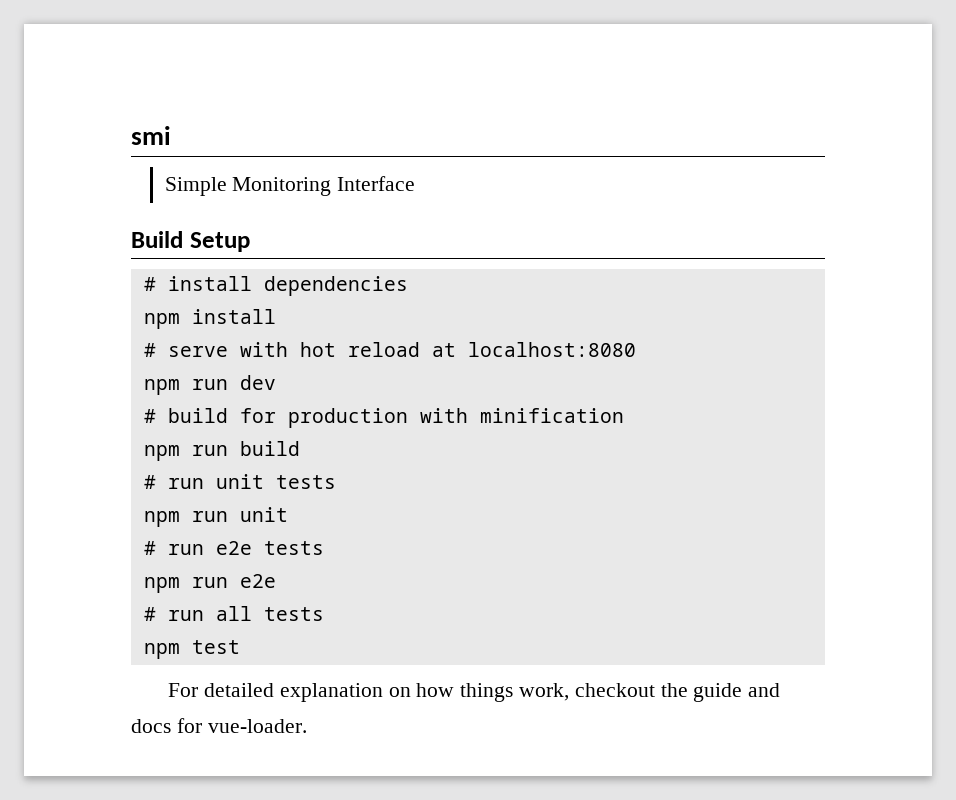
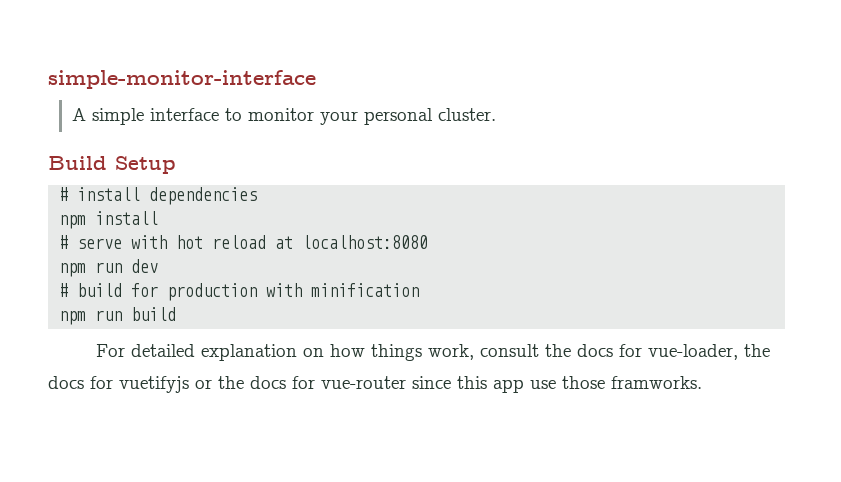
[131,126,171,145] [164,176,416,196] smi // Simple Monitoring Interface -> [48,70,316,89] [72,108,497,125] simple-monitor-interface // A simple interface to monitor your personal cluster.
[143,474,336,489] [143,507,288,527] [143,541,324,555] [143,574,276,593] [143,606,324,621] [143,640,240,659] // # run unit tests // npm run unit // # run e2e tests // npm run e2e // # run all tests // npm test -> (177, 314) none
[574,683,781,702] [131,718,307,733] checkout the guide and docs for vue-loader. -> [480,344,771,360] [48,376,702,393] consult the docs for vue-loader, the docs for vuetifyjs or the docs for vue-router since this app use those framworks.

